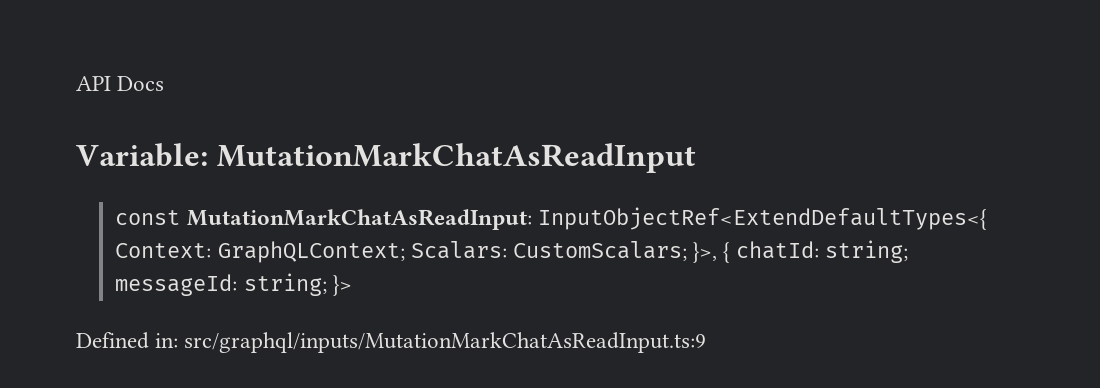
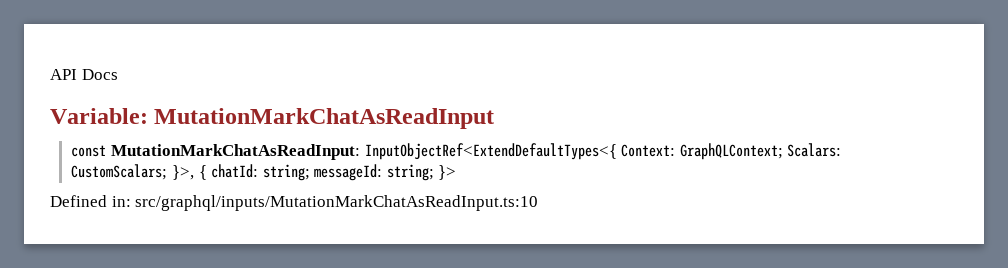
[184,332,707,353] src/graphql/inputs/MutationMarkChatAsReadInput.ts:9 -> [135,195,539,211] src/graphql/inputs/MutationMarkChatAsReadInput.ts:10

